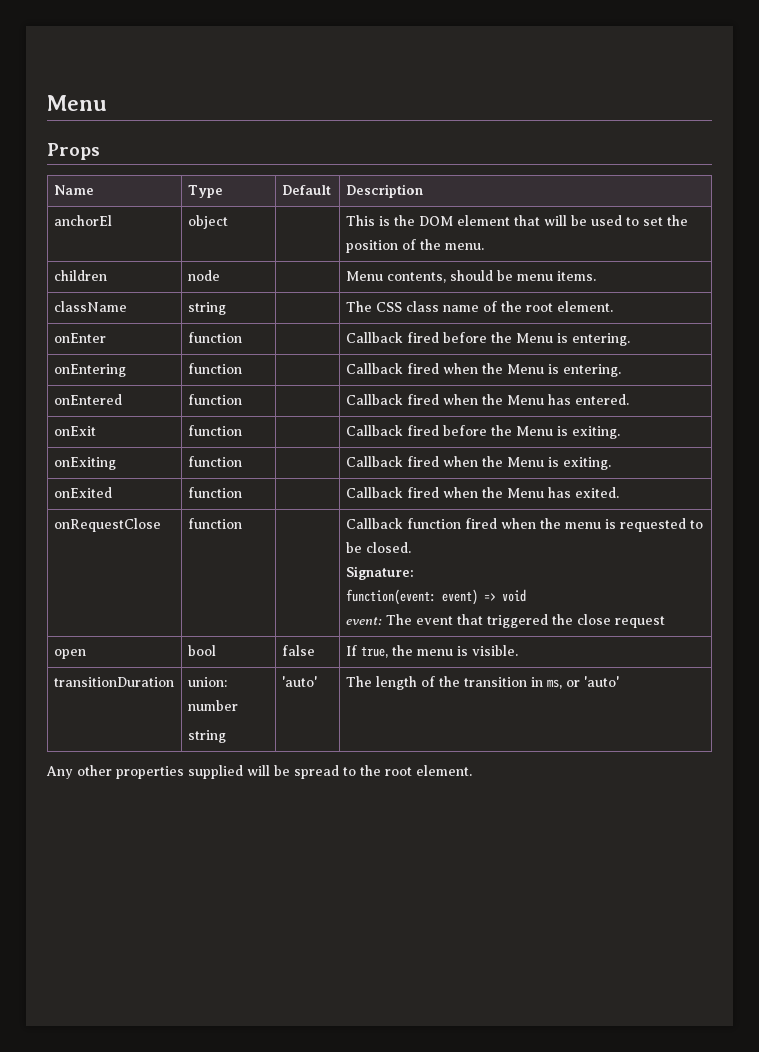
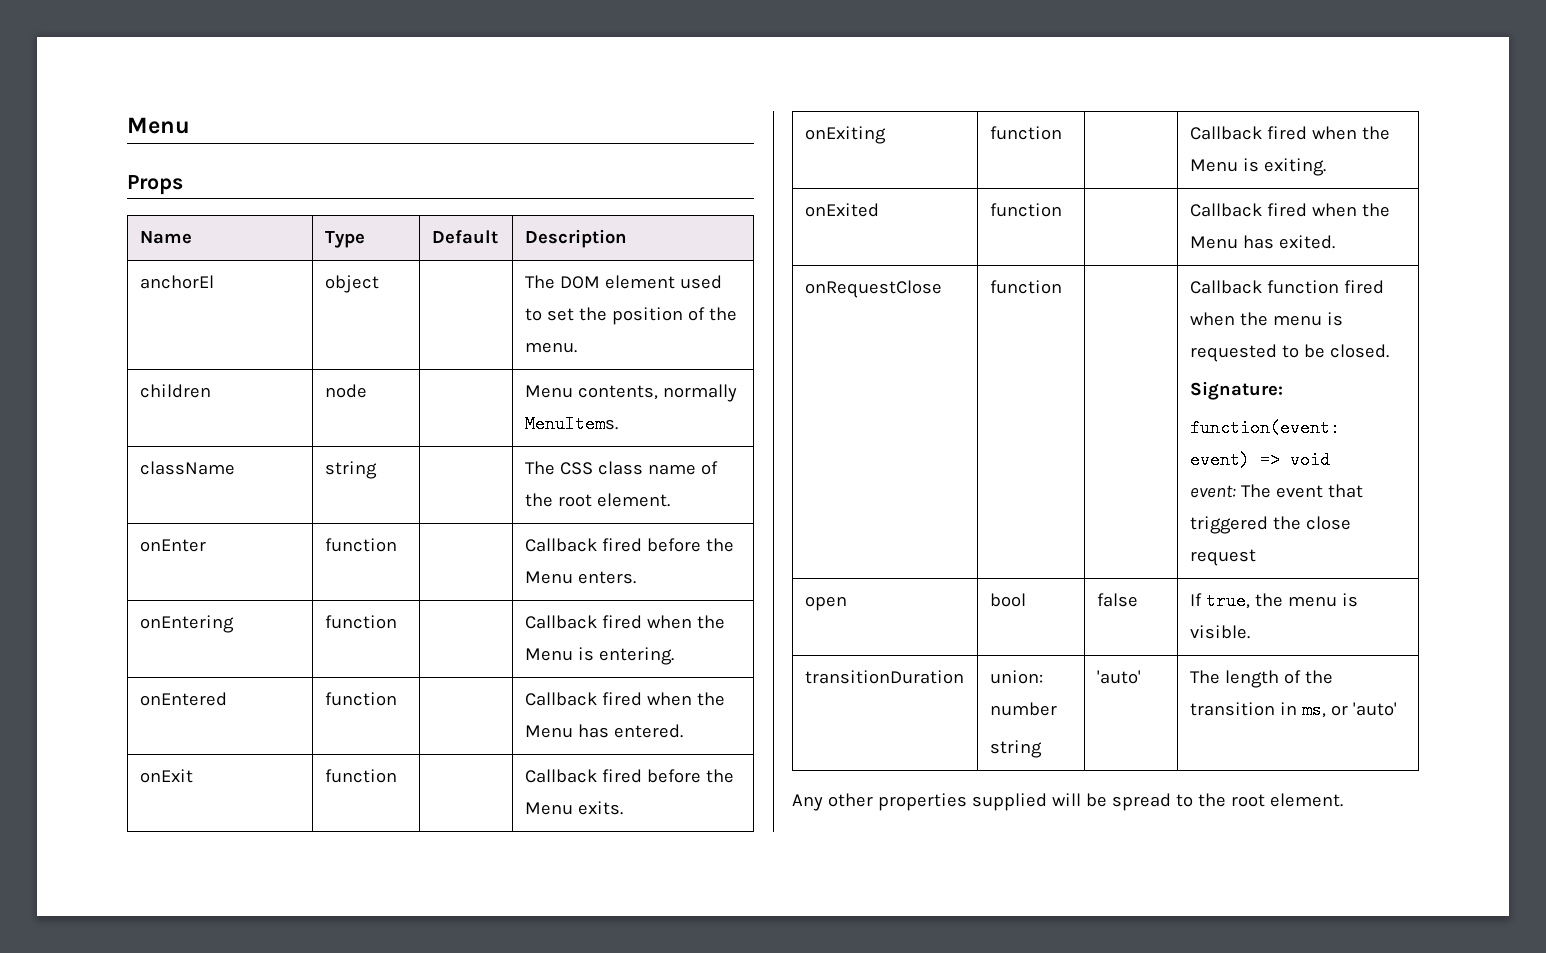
[345,215,587,226] This is the DOM element that will be -> [524,275,675,289] The DOM element
[449,270,596,281] should be menu items. -> [662,384,737,402] [524,415,618,433] normally MenuItems.
[556,333,630,346] is entering. -> [577,571,636,584] enters.
[556,426,620,439] is exiting. -> [577,801,623,815] exits.

